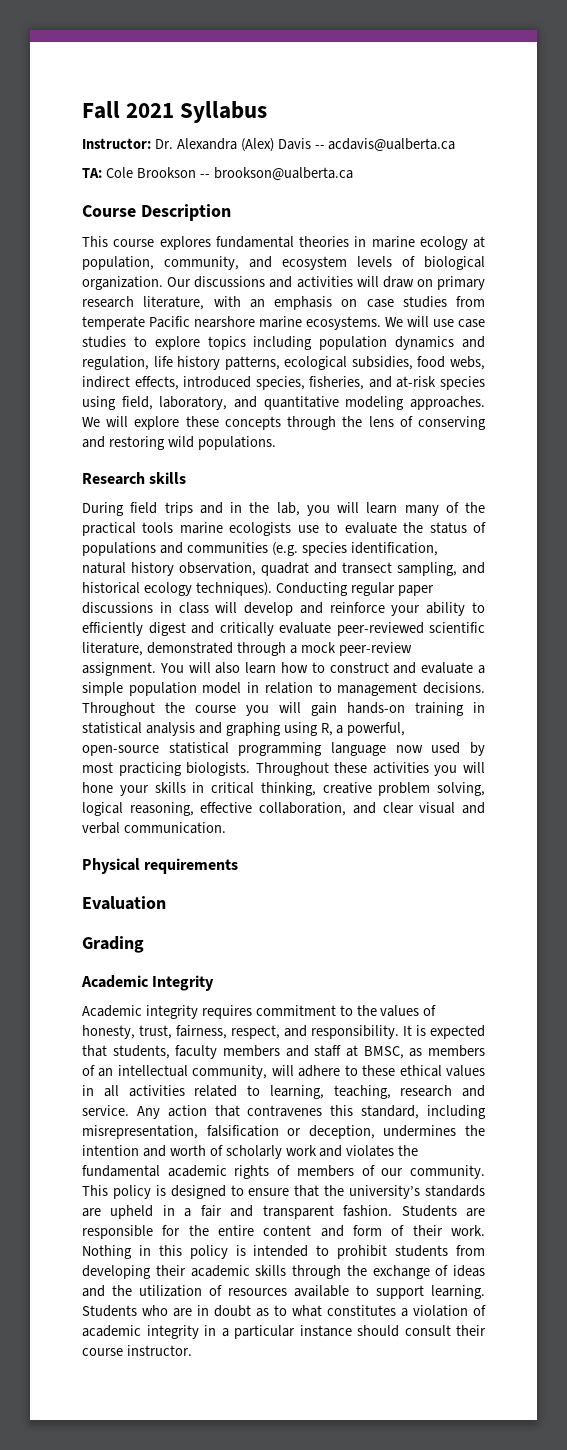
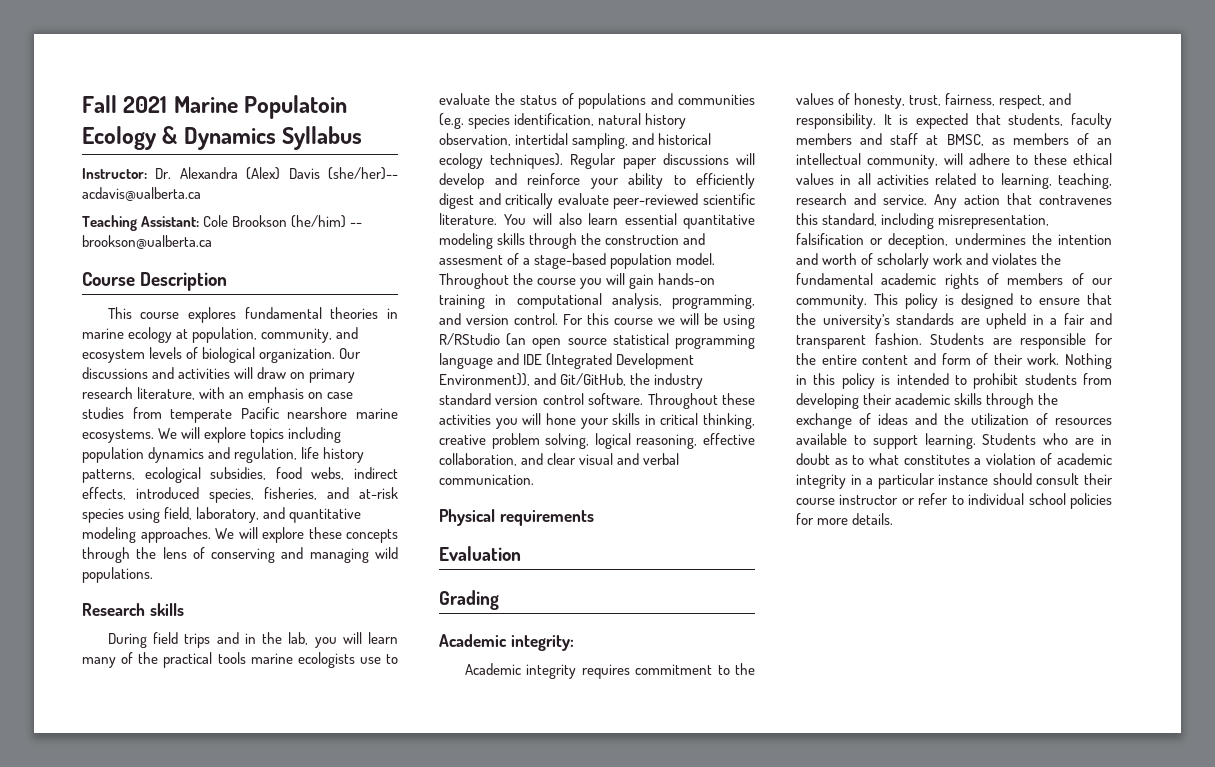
(175, 110) none -> [173,95,348,119] [82,126,276,150] Marine Populatoin Ecology & Dynamics
[314,145,325,149] -- -> [328,167,398,180] (she/her)--
[82,168,102,178] TA: -> [82,215,200,231] Teaching Assistant:
(196, 172) none -> [291,215,347,228] (he/him)
[433,319,485,328] [82,336,147,348] use case studies to -> (201, 433) none
[108,436,165,450] restoring -> [309,548,369,563] managing
[261,562,392,576] quadrat and transect -> [515,133,569,145] intertidal
[275,582,434,596] [82,602,209,614] Conducting regular paper discussions in class -> [570,153,729,169] Regular paper discussions
[82,642,412,656] [82,662,486,676] [82,682,486,696] literature, demonstrated through a mock peer-review assignment. You will also learn how to construct and evaluate a simple population model in relation to management decisions. -> [439,213,755,229] [439,233,706,249] [439,253,716,269] literature. You will also learn essential quantitative modeling skills through the construction and assesment of a stage-based population model.
[82,722,406,736] [82,742,486,756] [82,762,251,776] statistical analysis and graphing using R, a powerful, open-source statistical programming language now used by most practicing biologists. -> [516,293,755,309] [439,313,755,329] [439,333,755,349] [439,353,695,369] [439,373,704,389] [439,393,644,405] computational analysis, programming, and version control. For this course we will be using R/RStudio (an open source statistical programming language and IDE (Integrated Development Environment)), and Git/GitHub, the industry standard version control software.
[152,975,215,991] Integrity -> [510,635,574,651] integrity:
[126,1345,192,1356] instructor. -> [839,493,1112,509] [796,513,894,525] instructor or refer to individual school policies for more details.

